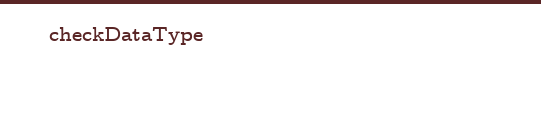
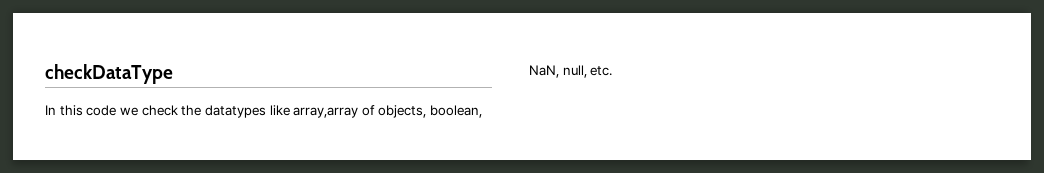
(203, 36) none -> [45,105,483,118] [529,65,613,78] // In this code we check the datatypes like array,array of objects, boolean, NaN, null, etc.

